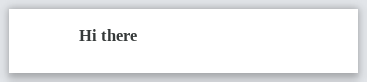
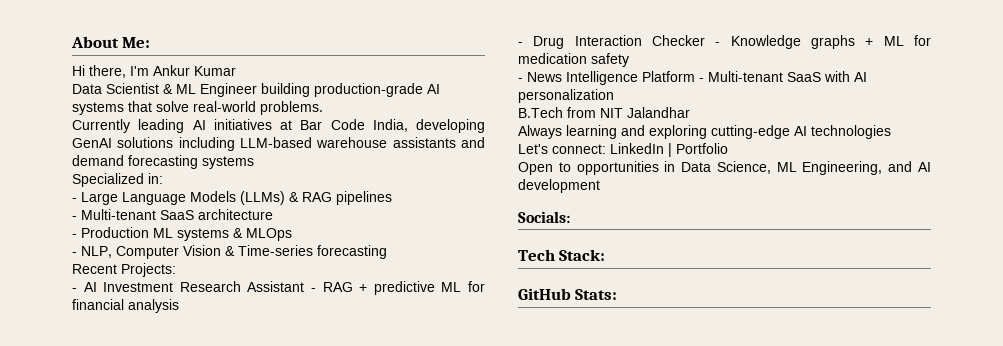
[79,29,138,41] Hi there -> [71,36,151,48] [72,65,236,78] [72,83,440,97] [72,101,323,115] [72,119,485,133] [72,137,485,151] [72,155,254,169] [72,173,163,187] [72,191,392,205] [72,209,273,220] [72,227,292,241] [72,245,387,259] [72,263,176,277] [72,281,486,295] [72,299,179,313] [518,35,931,49] [518,53,629,67] [518,71,867,85] [518,89,614,103] [518,107,690,118] [518,125,891,139] [518,143,728,157] [518,161,931,175] [518,179,600,193] [518,211,570,223] [518,249,606,261] [518,288,618,300] About Me: // Hi there, I'm Ankur Kumar // Data Scientist & ML Engineer building production-grade AI systems that solve real-world problems. // Currently leading AI initiatives at Bar Code India, developing GenAI solutions including LLM-based warehouse assistants and demand forecasting systems // Specialized in: // - Large Language Models (LLMs) & RAG pipelines // - Multi-tenant SaaS architecture // - Production ML systems & MLOps // - NLP, Computer Vision & Time-series forecasting // Recent Projects: // - AI Investment Research Assistant - RAG + predictive ML for financial analysis // - Drug Interaction Checker - Knowledge graphs + ML for medication safety // - News Intelligence Platform - Multi-tenant SaaS with AI personalization // B.Tech from NIT Jalandhar // Always learning and exploring cutting-edge AI technologies // Let's connect: LinkedIn | Portfolio // Open to opportunities in Data Science, ML Engineering, and AI development // Socials: // Tech Stack: // GitHub Stats:

